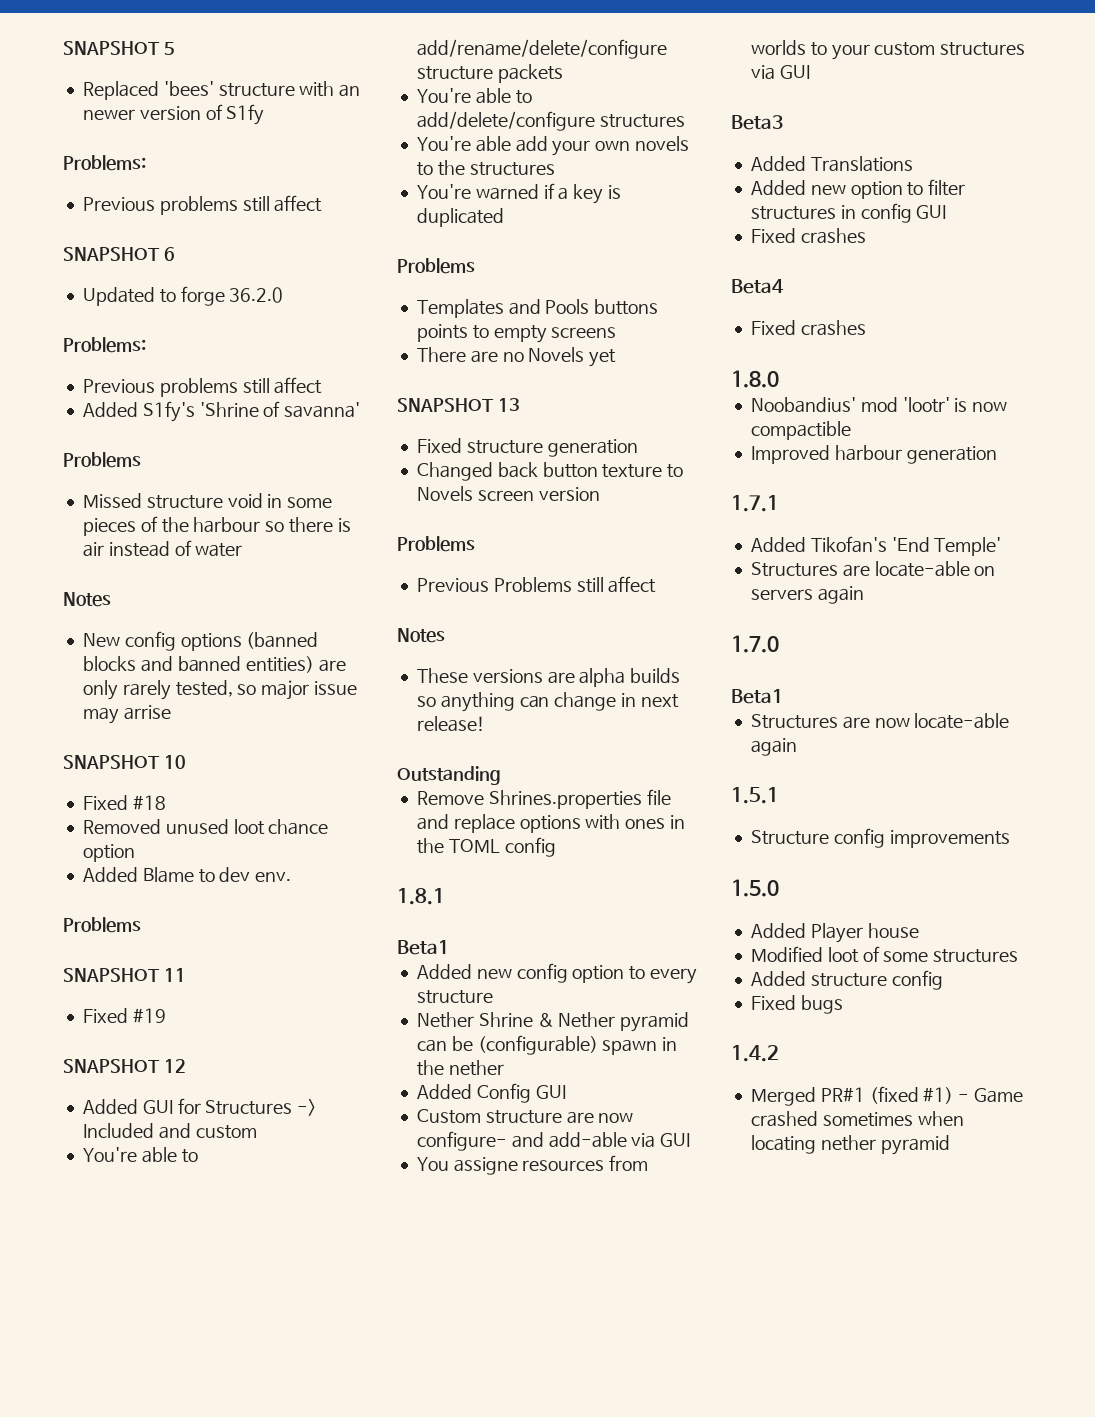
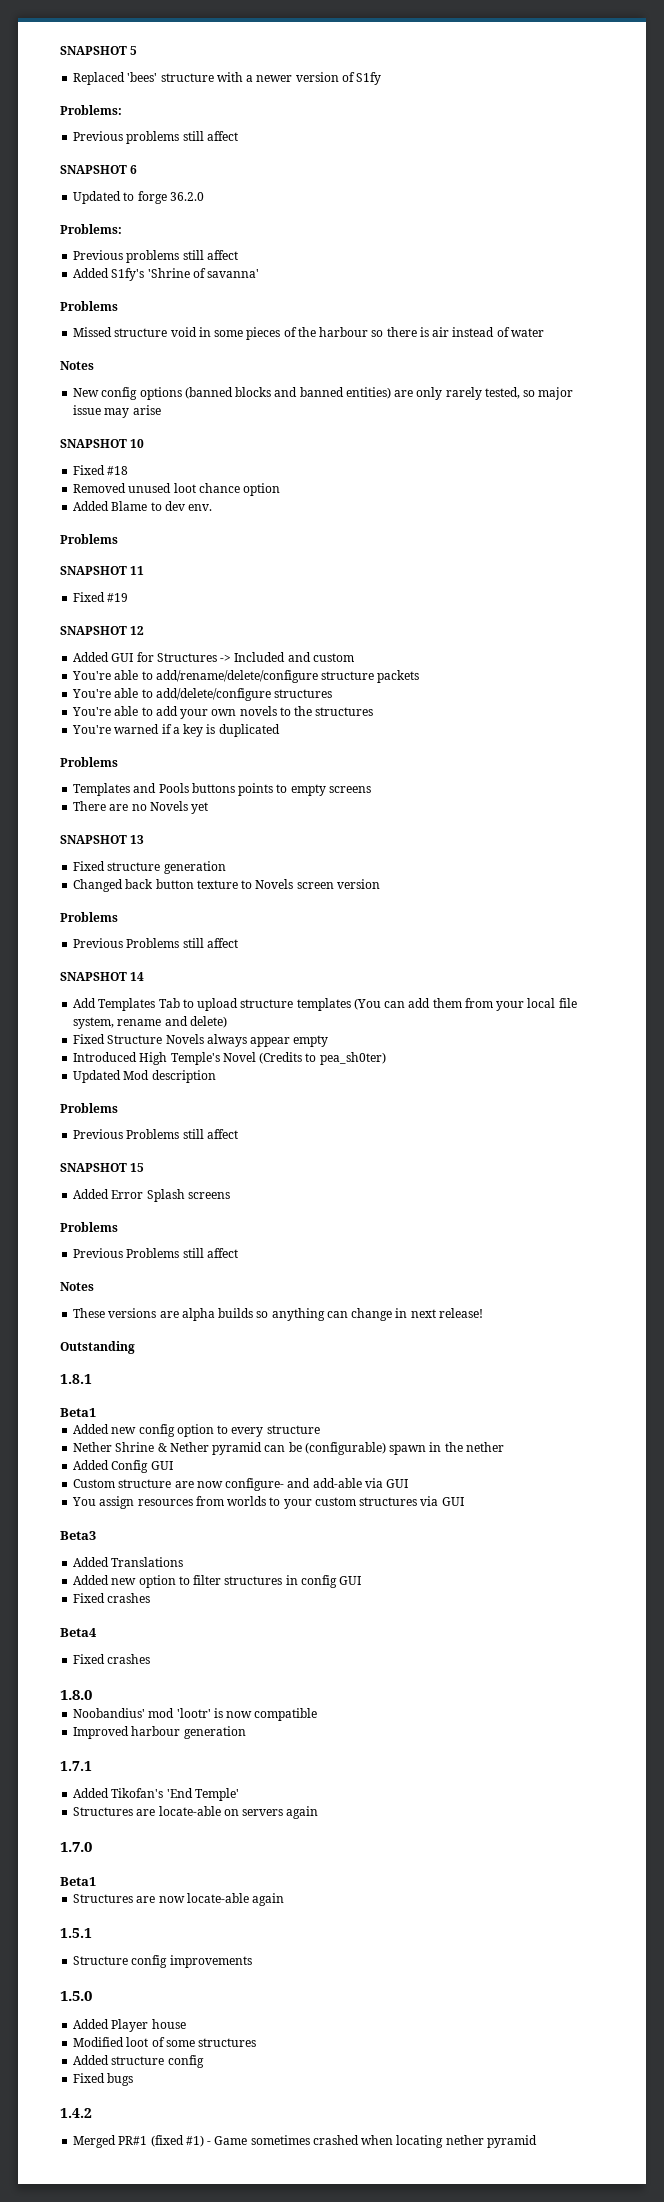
[339,84,361,97] an -> [246,75,254,82] a
[123,705,171,720] arrise -> [132,405,161,415] arise
(511, 144) none -> [141,707,153,716] to
(657, 584) none -> [60,972,145,981] [73,998,577,1011] [73,1016,227,1029] [73,1034,329,1047] [73,1052,386,1065] [73,1070,216,1083] [60,1103,118,1113] [73,1129,238,1139] [60,1163,145,1172] [73,1189,230,1202] [60,1222,118,1232] [73,1248,238,1258] // SNAPSHOT 14 // Add Templates Tab to upload structure templates (You can add them from your local file system, rename and delete) // Fixed Structure Novels always appear empty // Introduced High Temple's Novel (Credits to pea_sh0ter) // Updated Mod description // Problems // Previous Problems still affect // SNAPSHOT 15 // Added Error Splash screens // Problems // Previous Problems still affect
[416,789,671,809] [416,814,686,833] [416,837,556,857] // Remove Shrines.properties file and replace options with ones in the TOML config -> (135, 1347) none
[453,1157,518,1175] assigne -> [99,1496,135,1509] assign
[750,421,851,440] compactible -> [254,1708,318,1721] compatible
[750,1111,913,1127] crashed sometimes -> [250,2135,359,2145] sometimes crashed

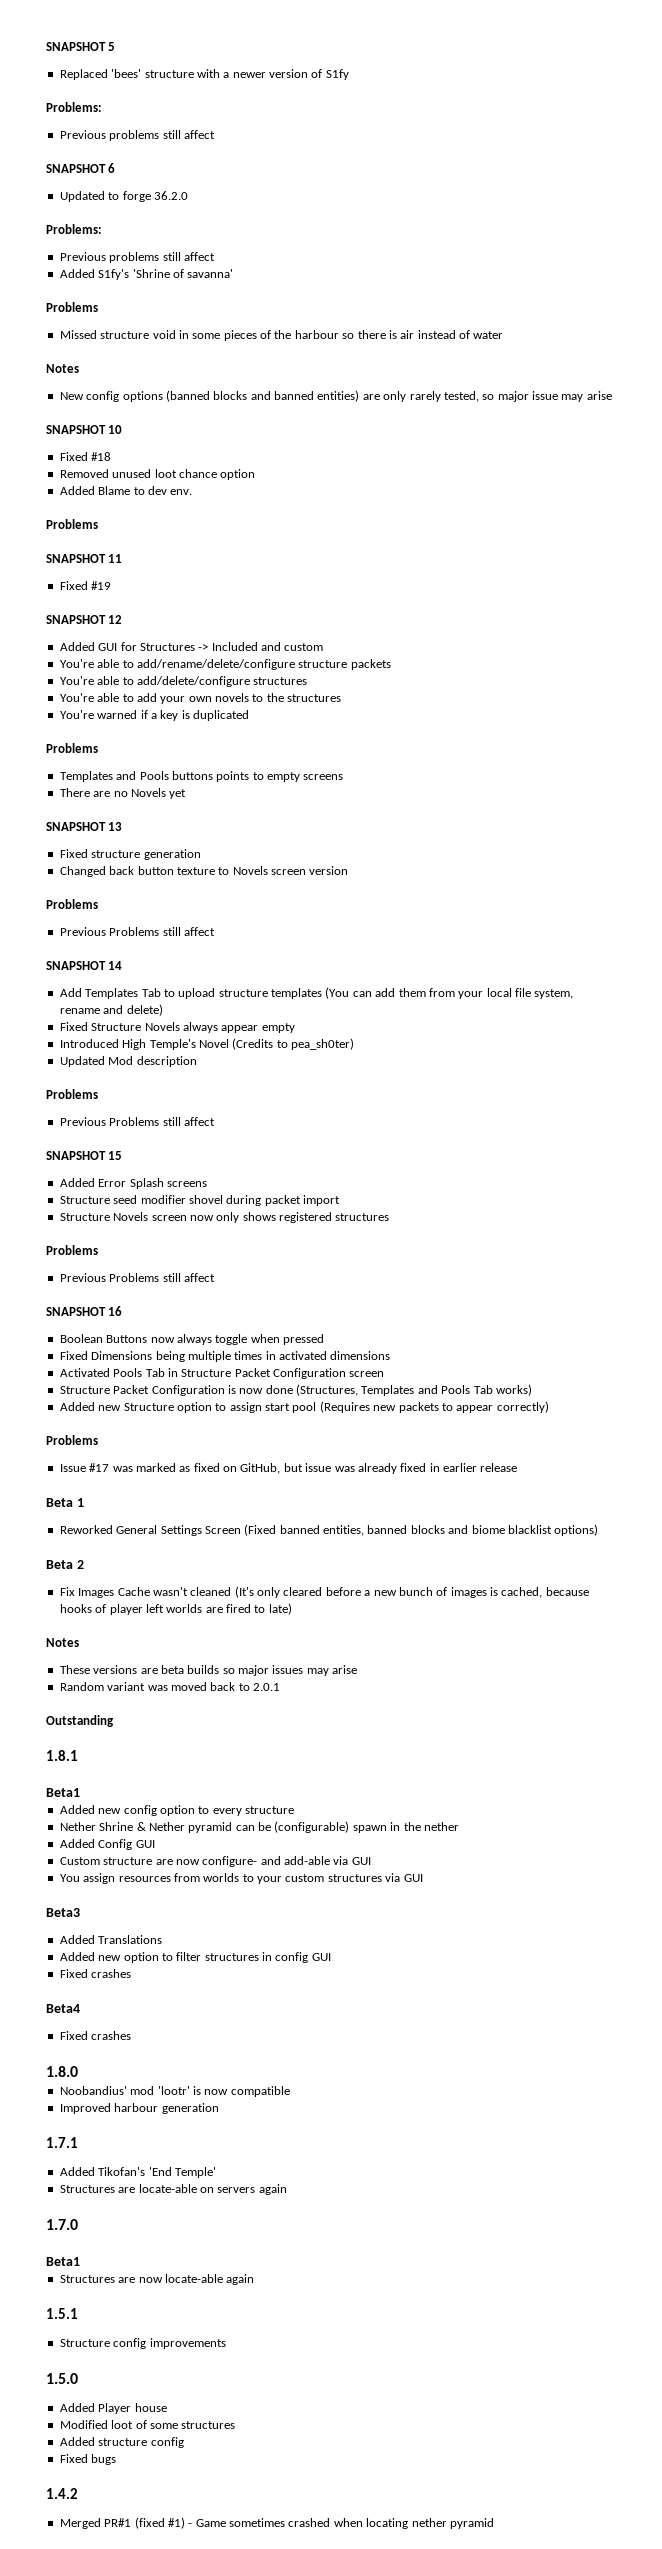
[60,1222,118,1232] [73,1248,238,1258] // Problems // Previous Problems still affect -> [59,1195,340,1206] [59,1212,390,1223] [46,1245,98,1255] [59,1273,215,1282] [46,1306,123,1316] [59,1334,324,1345] [59,1351,391,1362] [59,1368,385,1379] [59,1384,532,1396] [59,1401,549,1413] [46,1435,98,1445] [59,1463,518,1474] [46,1498,84,1507] [59,1524,599,1536] [46,1560,84,1569] [59,1586,589,1598] [59,1603,292,1615] // Structure seed modifier shovel during packet import // Structure Novels screen now only shows registered structures // Problems // Previous Problems still affect // SNAPSHOT 16 // Boolean Buttons now always toggle when pressed // Fixed Dimensions being multiple times in activated dimensions // Activated Pools Tab in Structure Packet Configuration screen // Structure Packet Configuration is now done (Structures, Templates and Pools Tab works) // Added new Structure option to assign start pool (Requires new packets to appear correctly) // Problems // Issue #17 was marked as fixed on GitHub, but issue was already fixed in earlier release // Beta 1 // Reworked General Settings Screen (Fixed banned entities, banned blocks and biome blacklist options) // Beta 2 // Fix Images Cache wasn't cleaned (It's only cleared before a new bunch of images is cached, because hooks of player left worlds are fired to late)
[181,1308,215,1321] alpha -> [160,1665,184,1674] beta
[271,1308,483,1321] anything can change in next release! -> [238,1665,358,1676] [59,1682,280,1691] major issues may arise // Random variant was moved back to 2.0.1

